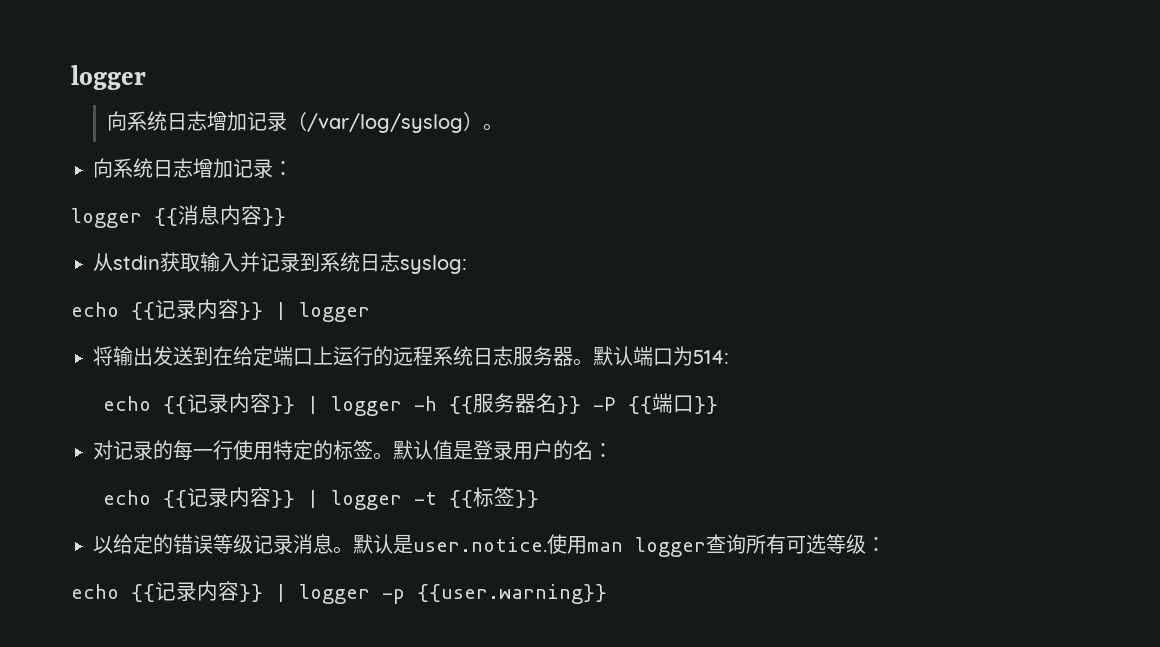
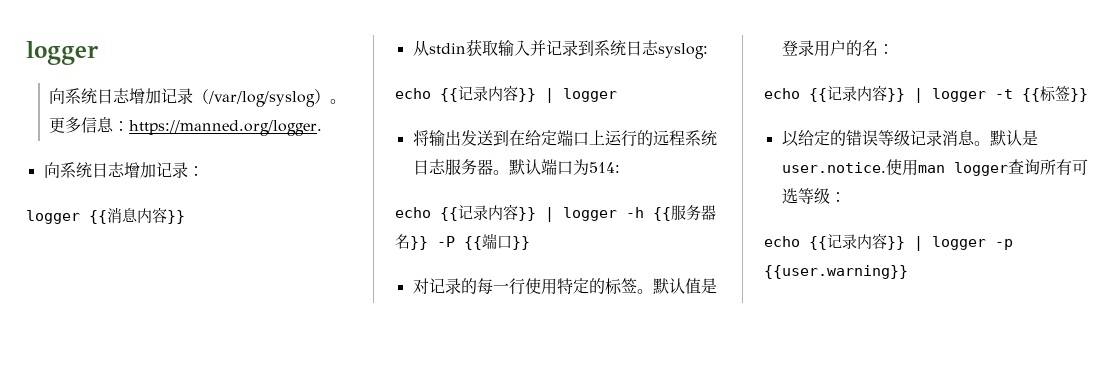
(504, 127) none -> [48,117,322,136] 更多信息：https://manned.org/logger.

